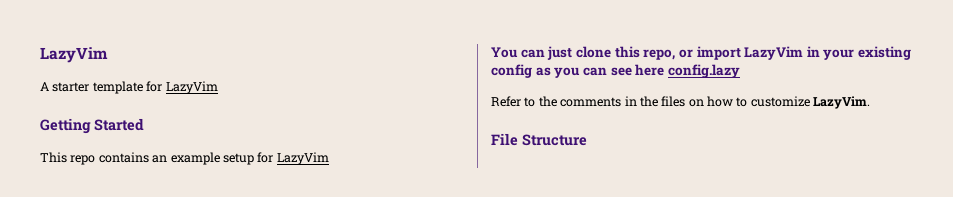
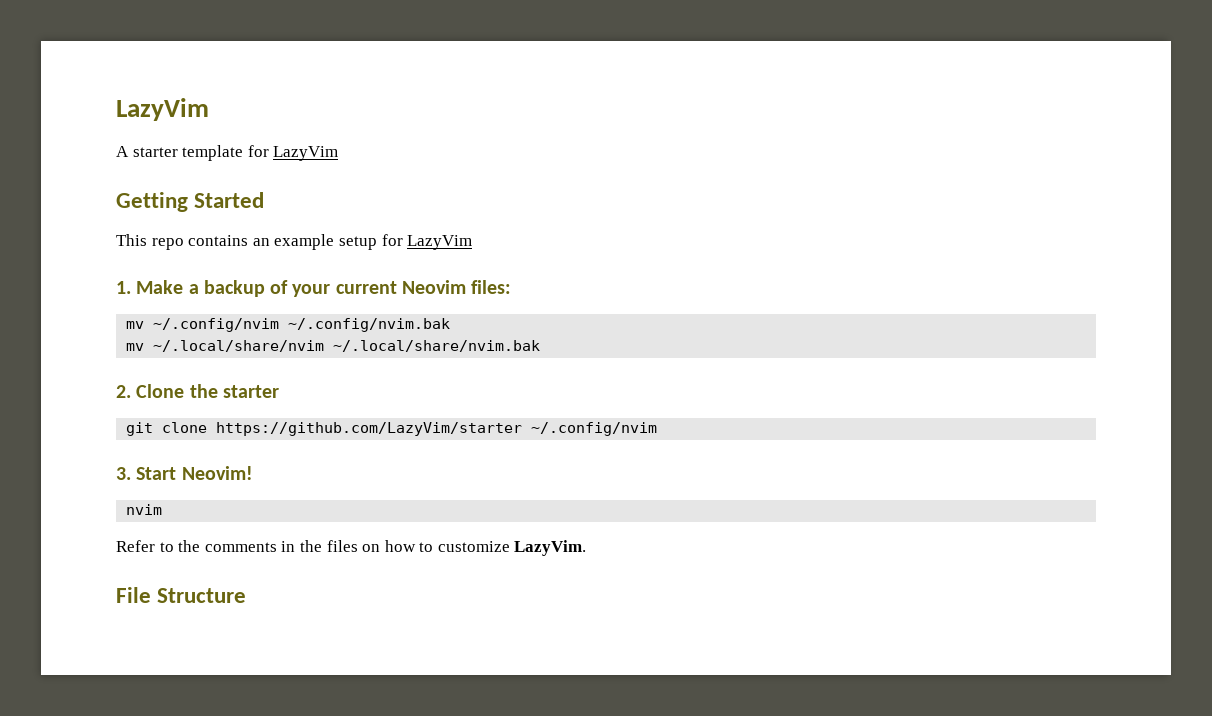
[491,46,912,60] [491,64,740,78] You can just clone this repo, or import LazyVim in your existing config as you can see here config.lazy -> [116,280,512,297] [126,318,451,332] [126,340,541,352] [116,384,279,398] [126,422,658,436] [116,466,253,480] [126,504,163,515] 1. Make a backup of your current Neovim files: // mv ~/.config/nvim ~/.config/nvim.bak // mv ~/.local/share/nvim ~/.local/share/nvim.bak // 2. Clone the starter // git clone https://github.com/LazyVim/starter ~/.config/nvim // 3. Start Neovim! // nvim

